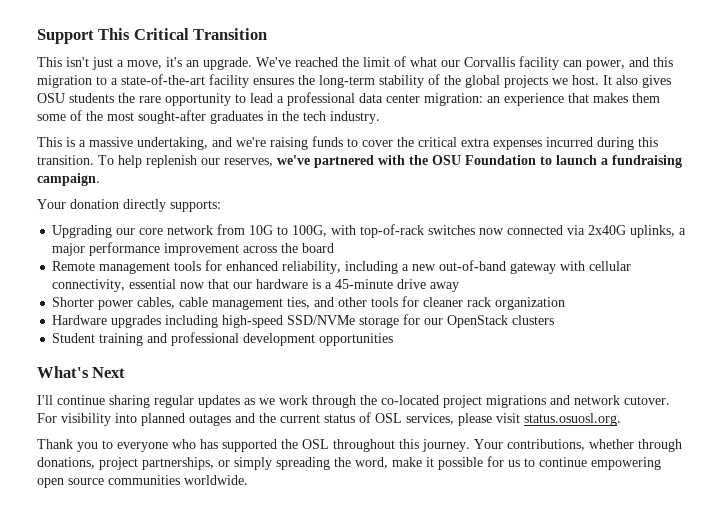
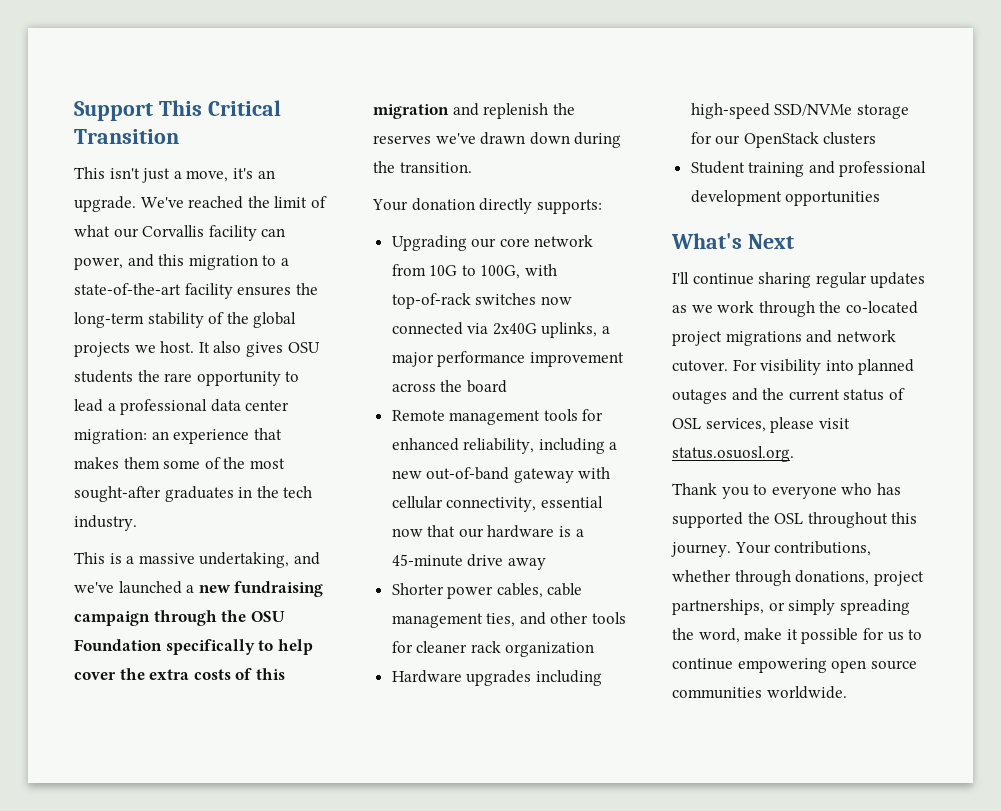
[236,136,658,150] [37,155,682,168] [37,173,100,186] we're raising funds to cover the critical extra expenses incurred during this transition. To help replenish our reserves, we've partnered with the OSU Foundation to launch a fundraising campaign. -> [74,581,324,597] [74,610,285,626] [74,639,313,655] [74,668,285,680] [373,103,575,119] [373,132,622,148] [373,161,472,173] we've launched a new fundraising campaign through the OSU Foundation specifically to help cover the extra costs of this migration and replenish the reserves we've drawn down during the transition.

